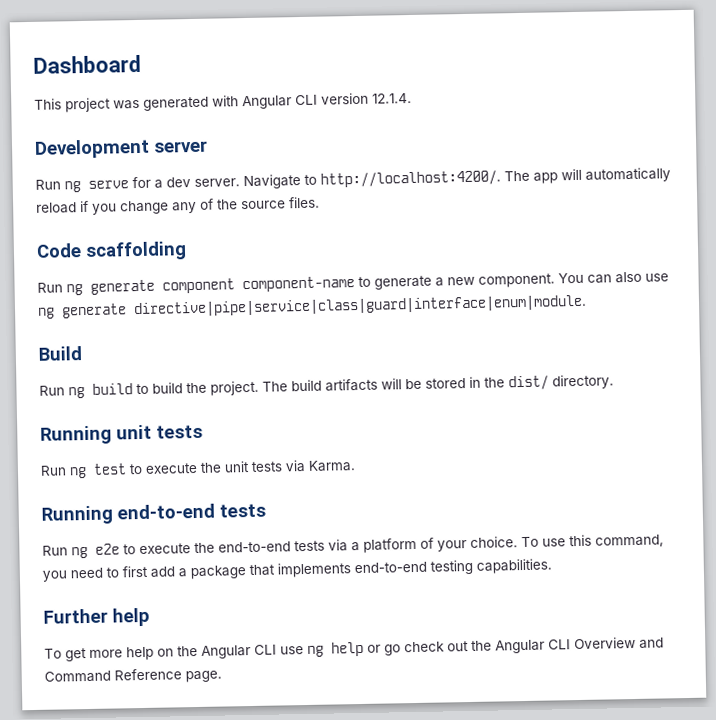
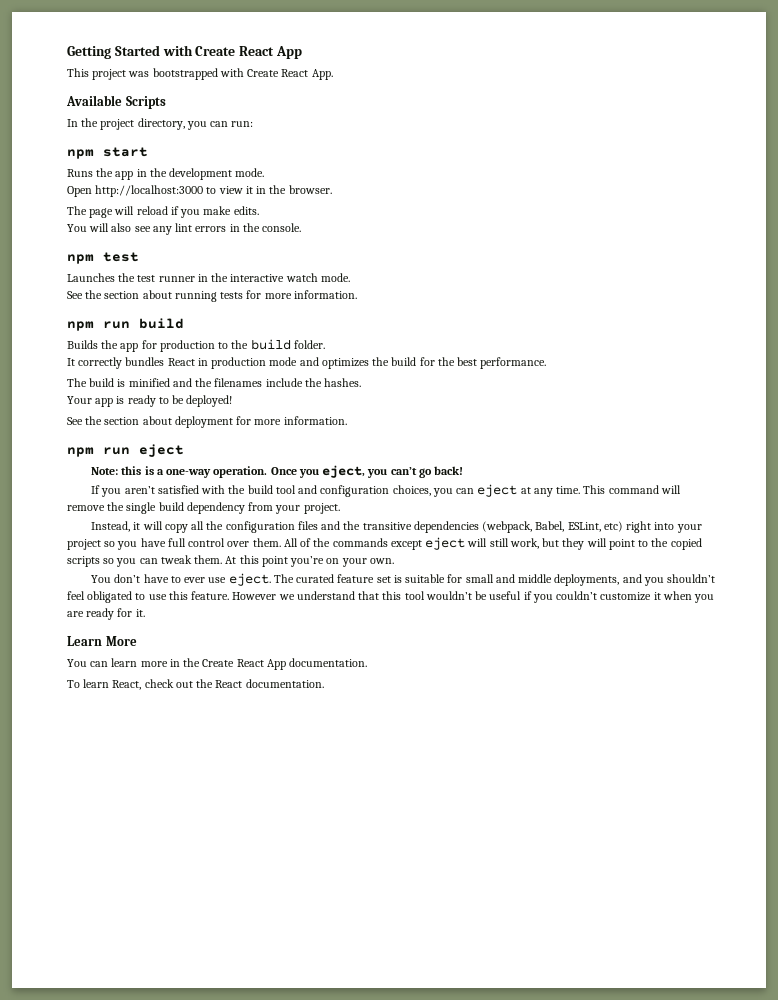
[33,54,141,74] [34,92,412,113] [34,138,208,159] [35,167,671,193] [36,196,320,215] [36,241,187,261] [37,271,669,296] [37,294,587,319] [38,346,82,361] [39,374,614,399] [40,424,203,445] [40,459,356,479] [41,503,266,525] [42,534,664,559] [42,558,552,582] [43,607,150,627] [44,636,664,662] [44,668,222,683] Dashboard // This project was generated with Angular CLI version 12.1.4. // Development server // Run ng serve for a dev server. Navigate to http://localhost:4200/. The app will automatically reload if you change any of the source files. // Code scaffolding // Run ng generate component component-name to generate a new component. You can also use ng generate directive|pipe|service|class|guard|interface|enum|module. // Build // Run ng build to build the project. The build artifacts will be stored in the dist/ directory. // Running unit tests // Run ng test to execute the unit tests via Karma. // Running end-to-end tests // Run ng e2e to execute the end-to-end tests via a platform of your choice. To use this command, you need to first add a package that implements end-to-end testing capabilities. // Further help // To get more help on the Angular CLI use ng help or go check out the Angular CLI Overview and Command Reference page. -> [67,45,302,59] [67,68,333,80] [66,95,166,109] [67,118,254,130] [67,147,148,159] [67,168,265,180] [67,185,332,197] [67,206,259,218] [67,223,302,235] [67,252,139,264] [67,273,350,282] [67,290,357,302] [67,318,184,331] [67,339,325,352] [67,357,547,369] [67,378,362,387] [67,395,233,407] [67,416,347,428] [67,444,184,457] [91,465,464,478] [91,484,681,497] [67,502,340,514] [91,521,702,533] [67,537,702,550] [67,555,394,567] [91,573,716,586] [67,591,715,603] [67,608,145,620] [67,636,137,646] [67,658,368,670] [67,679,324,690] Getting Started with Create React App // This project was bootstrapped with Create React App. // Available Scripts // In the project directory, you can run: // npm start // Runs the app in the development mode. // Open http://localhost:3000 to view it in the browser. // The page will reload if you make edits. // You will also see any lint errors in the console. // npm test // Launches the test runner in the interactive watch mode. // See the section about running tests for more information. // npm run build // Builds the app for production to the build folder. // It correctly bundles React in production mode and optimizes the build for the best performance. // The build is minified and the filenames include the hashes. // Your app is ready to be deployed! // See the section about deployment for more information. // npm run eject // Note: this is a one-way operation. Once you eject, you can’t go back! // If you aren’t satisfied with the build tool and configuration choices, you can eject at any time. This command will remove the single build dependency from your project. // Instead, it will copy all the configuration files and the transitive dependencies (webpack, Babel, ESLint, etc) right into your project so you have full control over them. All of the commands except eject will still work, but they will point to the copied scripts so you can tweak them. At this point you’re on your own. // You don’t have to ever use eject. The curated feature set is suitable for small and middle deployments, and you shouldn’t feel obligated to use this feature. However we understand that this tool wouldn’t be useful if you couldn’t customize it when you are ready for it. // Learn More // You can learn more in the Create React App documentation. // To learn React, check out the React documentation.

